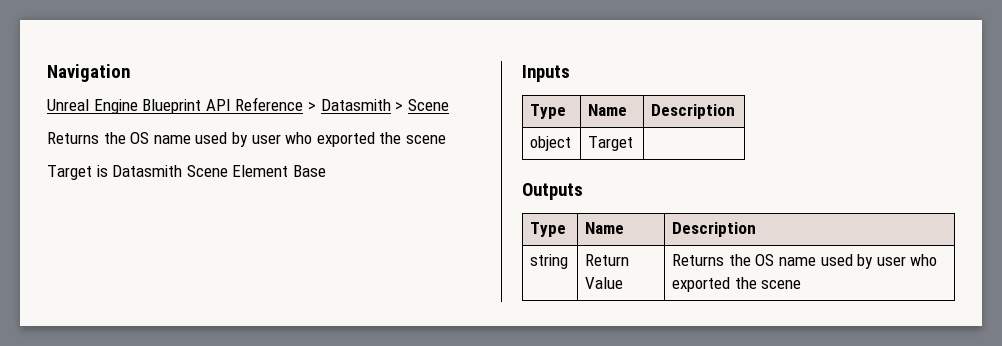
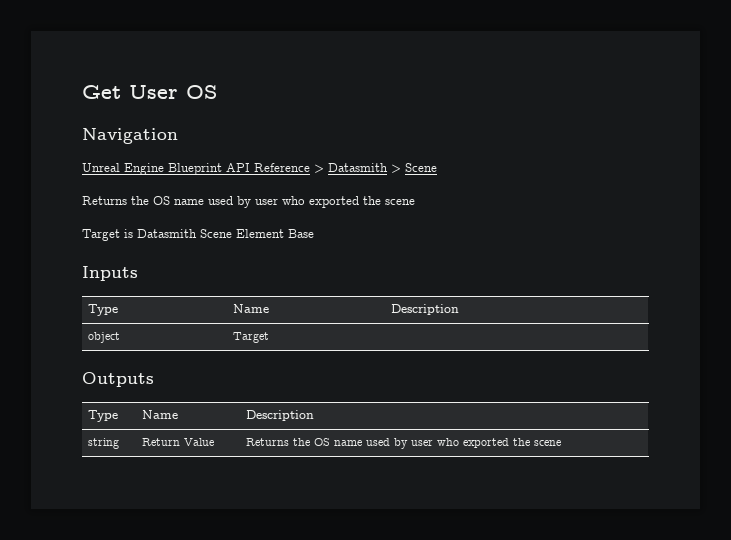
(47, 73) none -> [82,85,217,99] Get User OS //

